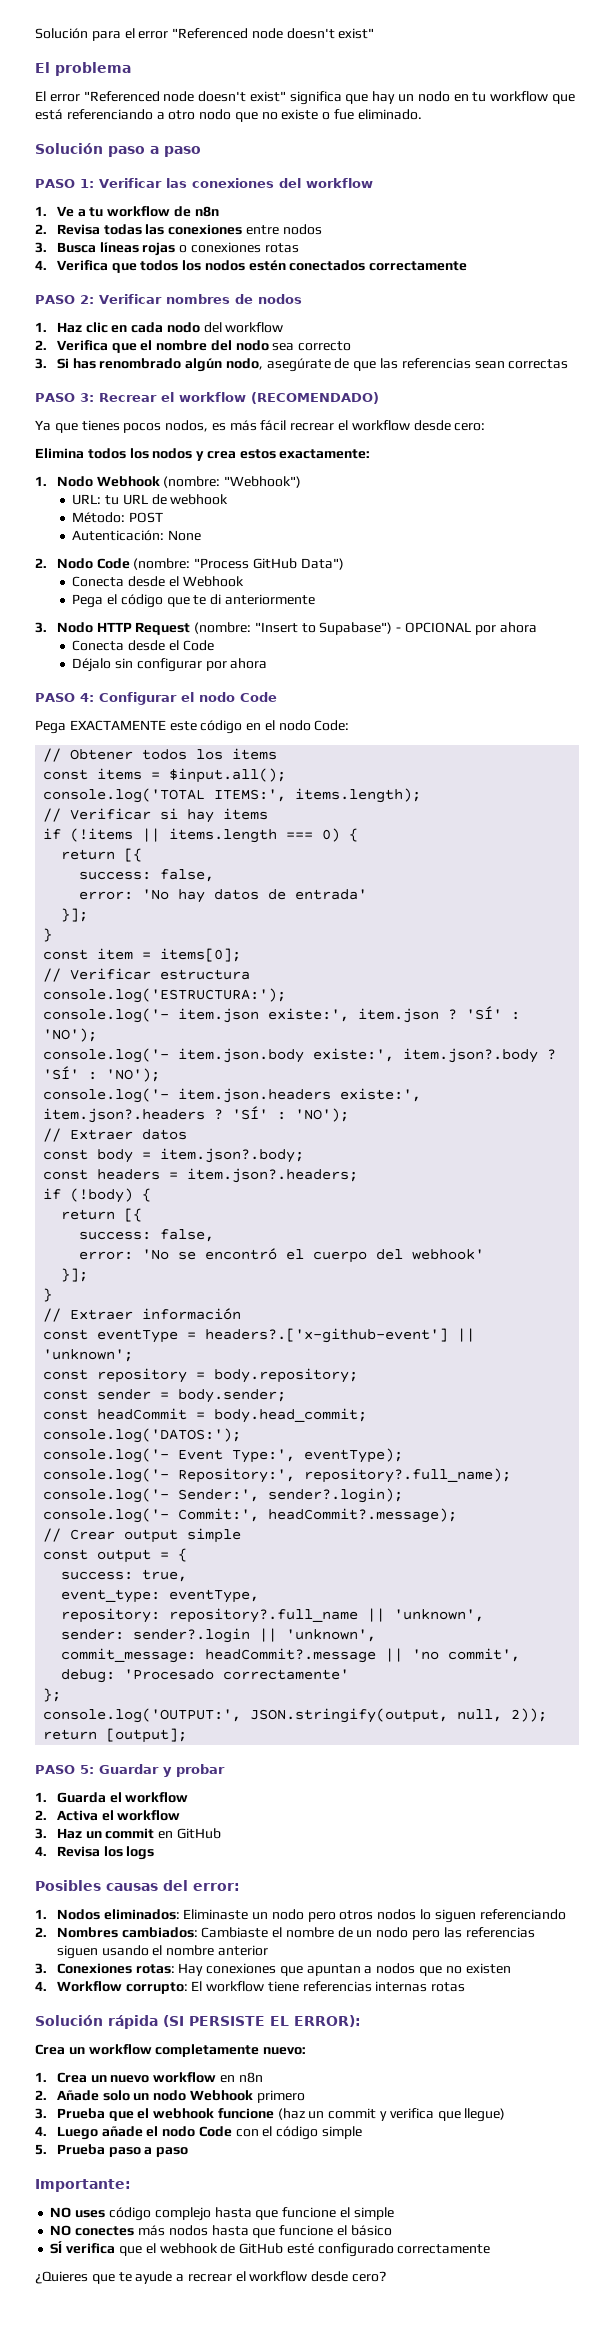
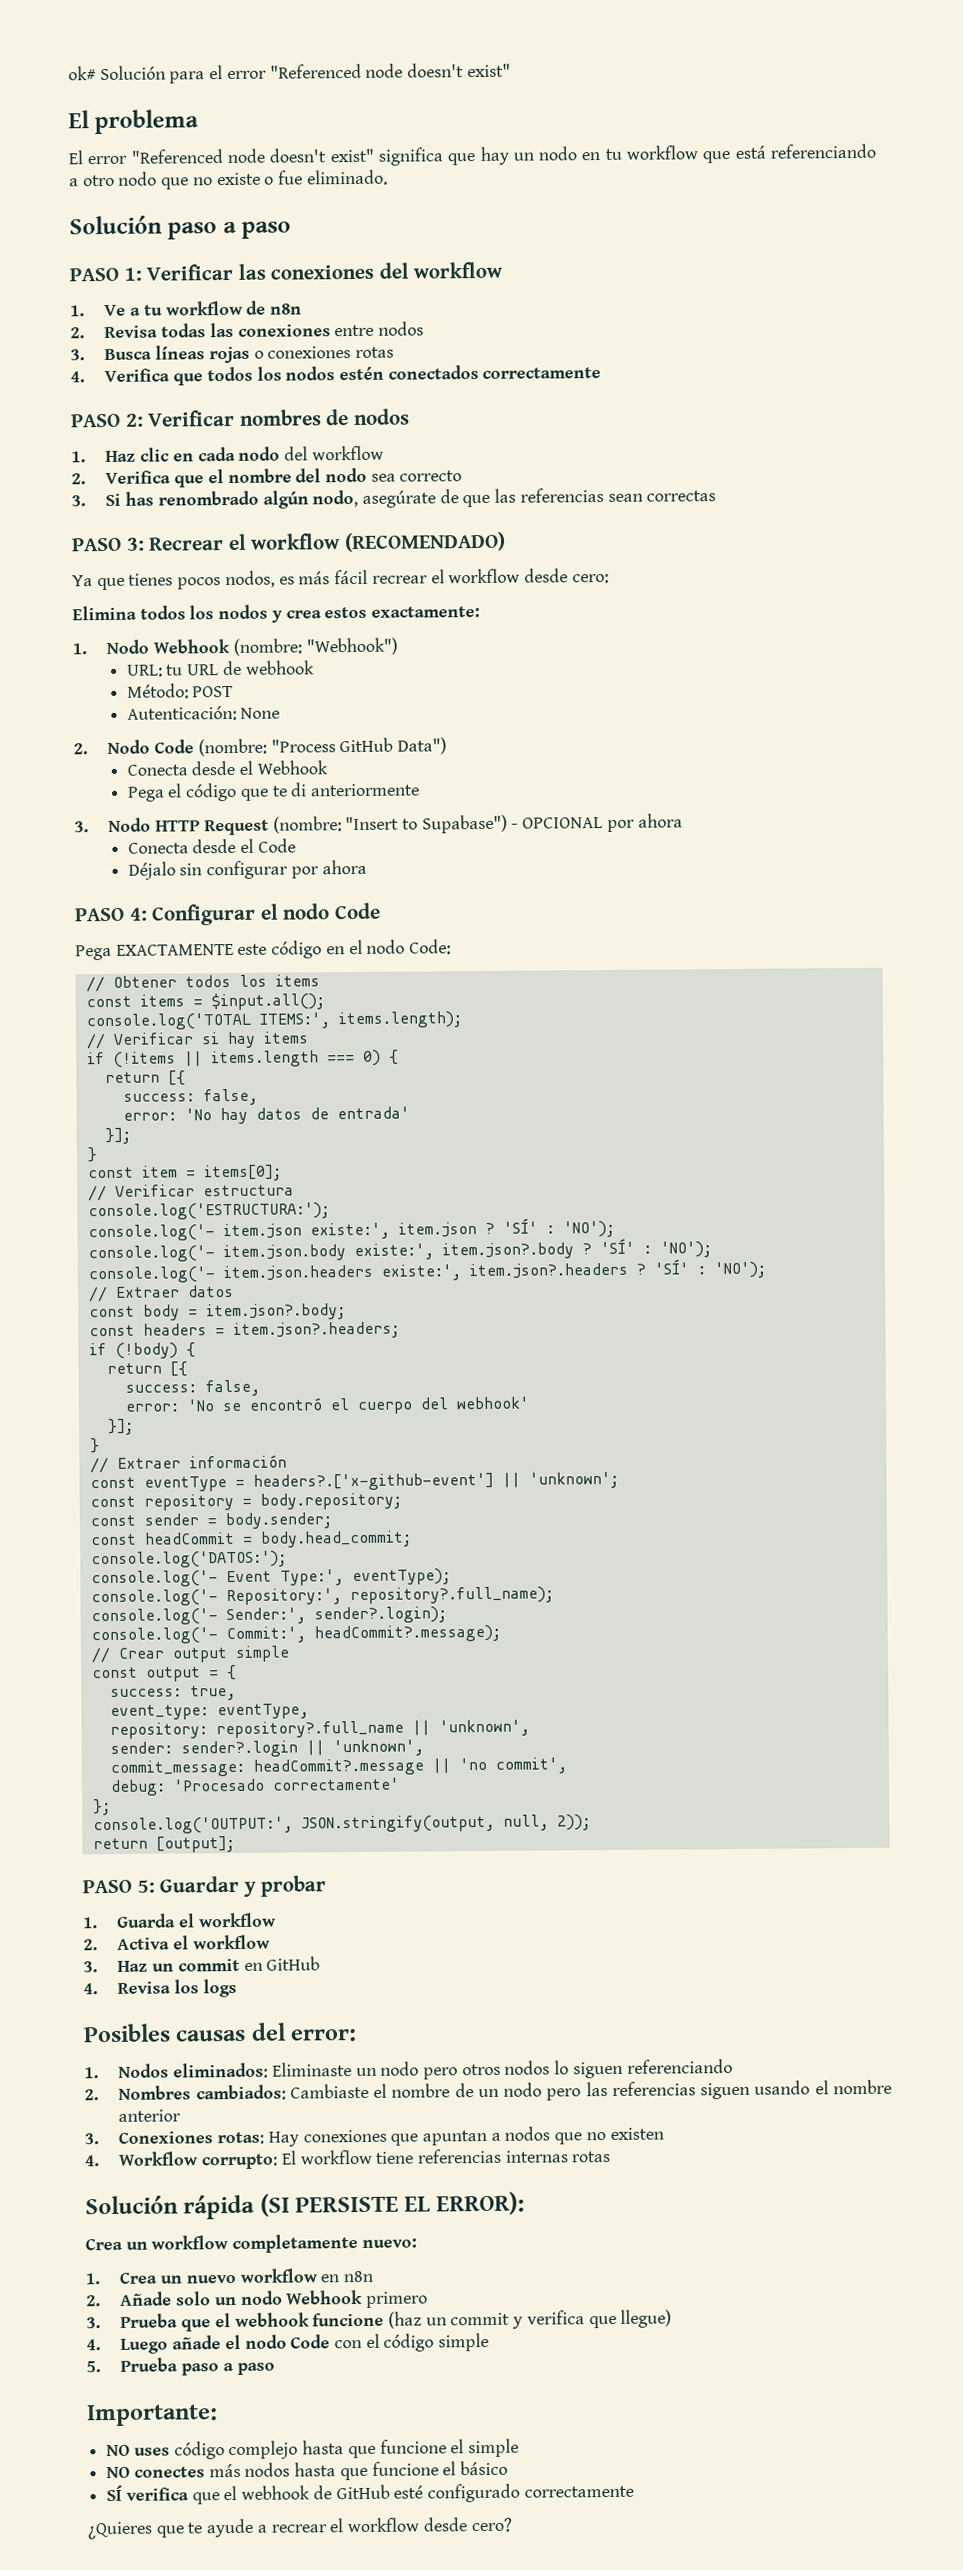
(35, 33) none -> [68,66,96,81] ok#

